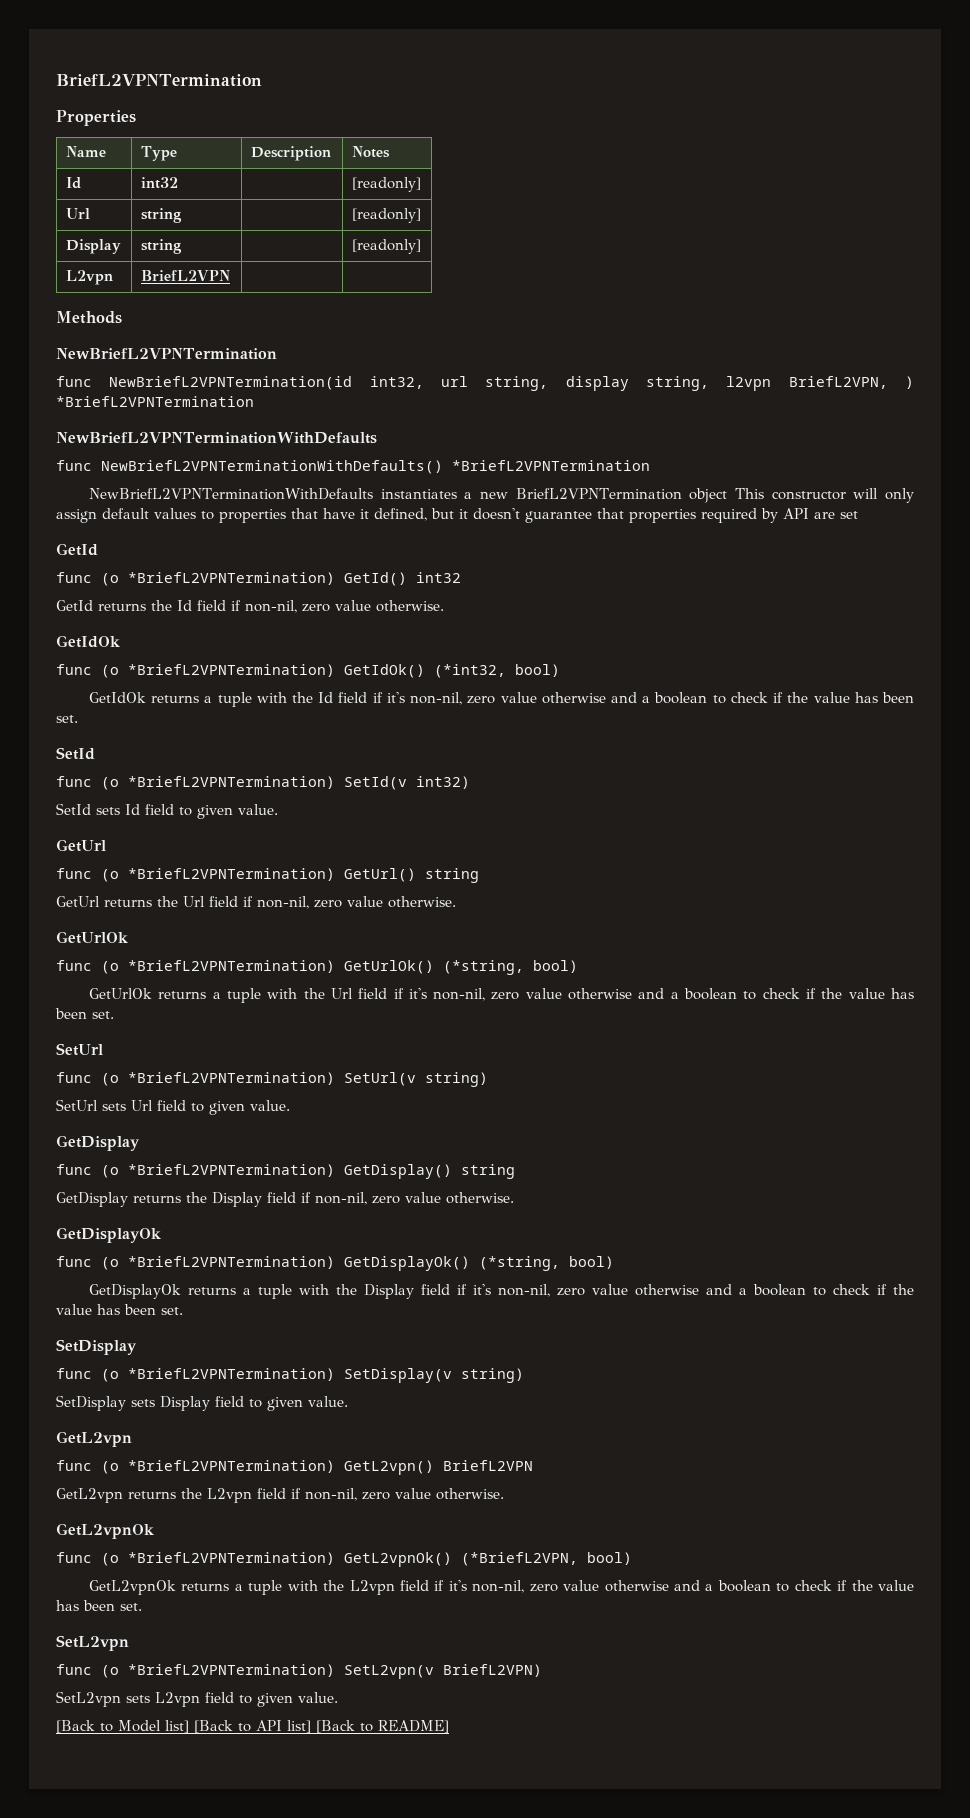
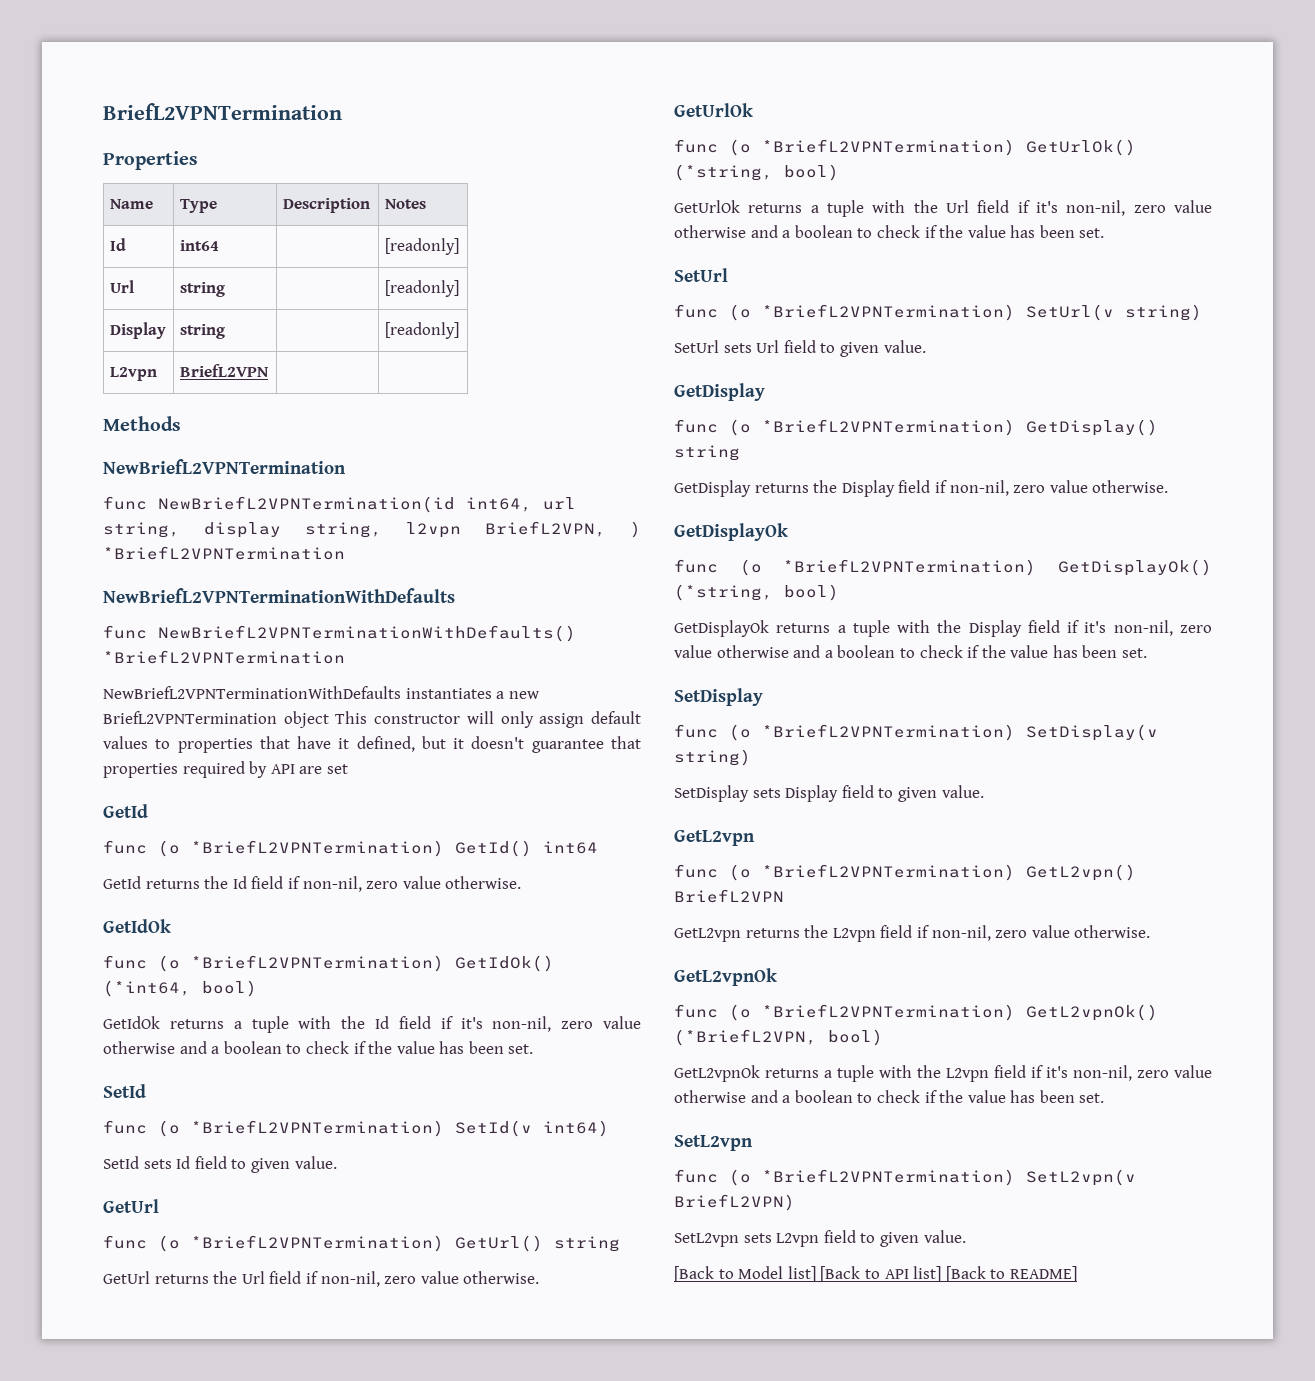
[140,177,178,189] int32 -> [179,240,219,251] int64
[369,376,424,389] int32, -> [466,497,532,512] int64,
[416,572,461,583] int32 -> [543,841,598,854] int64
[434,664,506,678] (*int32, -> [103,980,191,997] (*int64,
[416,776,470,789] int32) -> [543,1120,609,1137] int64)

